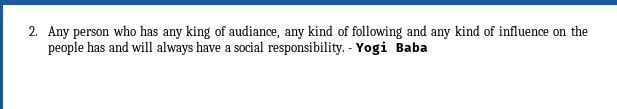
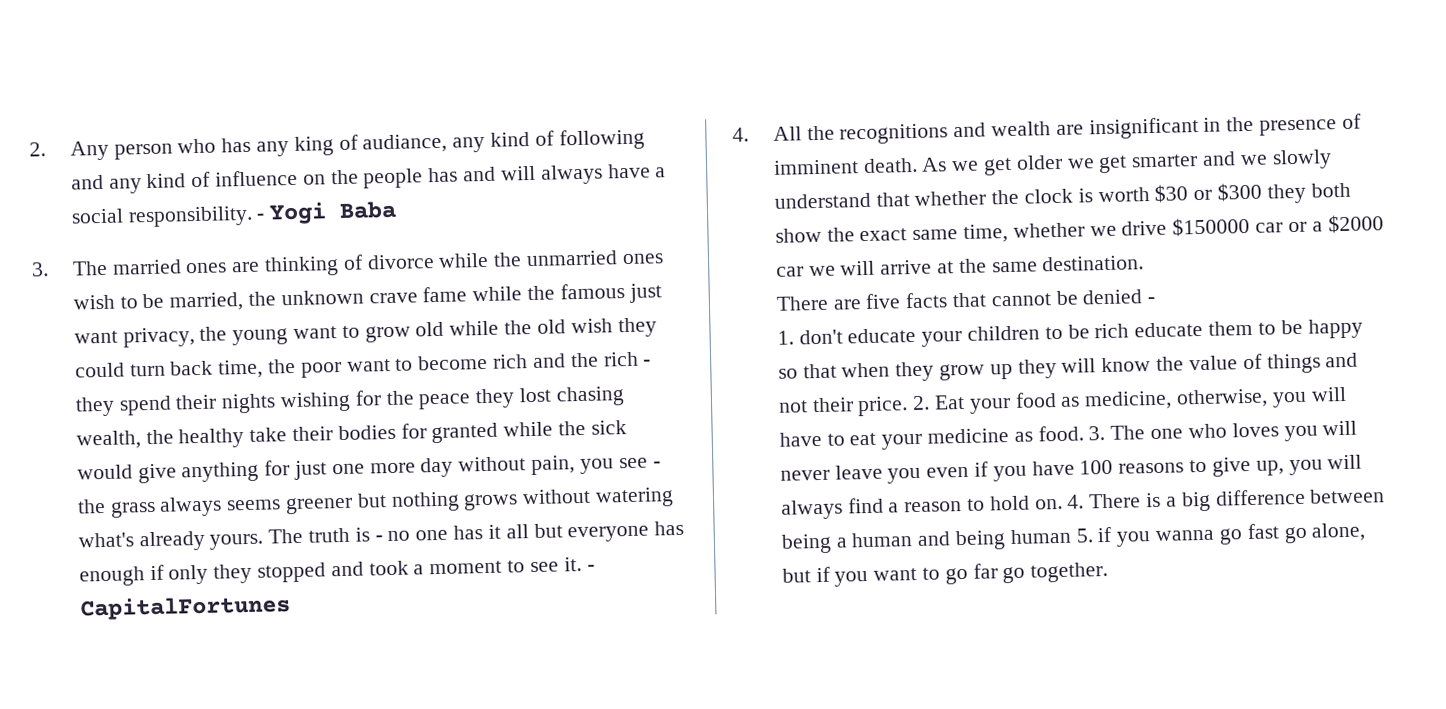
(428, 47) none -> [31,250,664,277] [72,283,662,312] [73,317,657,348] [74,351,652,379] [74,386,625,417] [75,420,627,450] [76,455,661,484] [76,487,675,518] [77,520,685,552] [78,557,595,587] [78,595,291,621] [732,113,1362,145] [772,149,1332,176] [773,182,1351,209] [774,214,1384,243] [775,255,1145,277] [775,289,1157,311] [776,318,1363,347] [777,352,1359,382] [777,386,1347,417] [778,420,1358,450] [779,454,1363,484] [780,488,1386,520] [780,522,1367,554] [781,561,1109,587] // 3. The married ones are thinking of divorce while the unmarried ones wish to be married, the unknown crave fame while the famous just want privacy, the young want to grow old while the old wish they could turn back time, the poor want to become rich and the rich - they spend their nights wishing for the peace they lost chasing wealth, the healthy take their bodies for granted while the sick would give anything for just one more day without pain, you see - the grass always seems greener but nothing grows without watering what's already yours. The truth is - no one has it all but everyone has enough if only they stopped and took a moment to see it. - CapitalFortunes // 4. All the recognitions and wealth are insignificant in the presence of imminent death. As we get older we get smarter and we slowly understand that whether the clock is worth $30 or $300 they both show the exact same time, whether we drive $150000 car or a $2000 car we will arrive at the same destination. // There are five facts that cannot be denied - // 1. don't educate your children to be rich educate them to be happy so that when they grow up they will know the value of things and not their price. 2. Eat your food as medicine, otherwise, you will have to eat your medicine as food. 3. The one who loves you will never leave you even if you have 100 reasons to give up, you will always find a reason to hold on. 4. There is a big difference between being a human and being human 5. if you wanna go fast go alone, but if you want to go far go together.

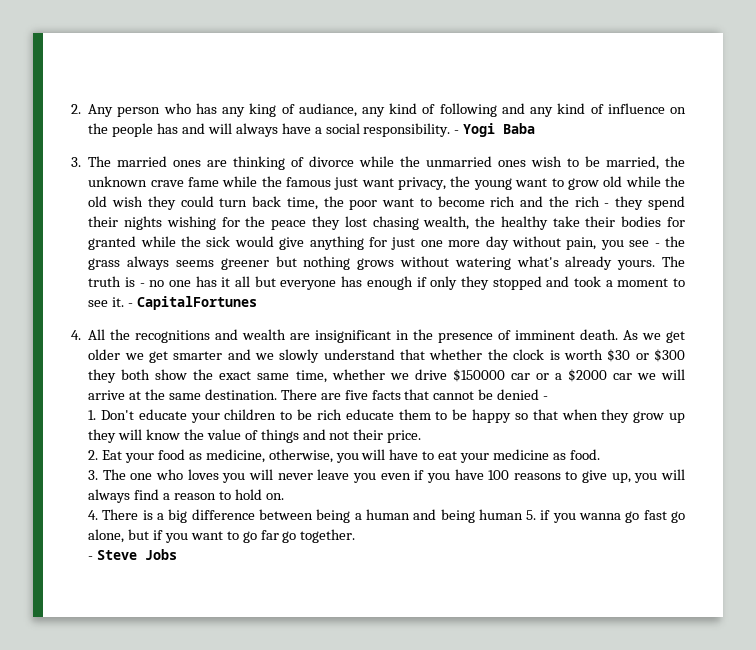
(1145, 263) // -> (277, 394) none
[798,329,843,345] don't -> [100,410,134,420] Don't
(909, 406) none -> (422, 436) //
(1084, 433) none -> (600, 454) //
(1063, 504) none -> (284, 496) //
(1109, 572) none -> [88,549,178,560] // - Steve Jobs

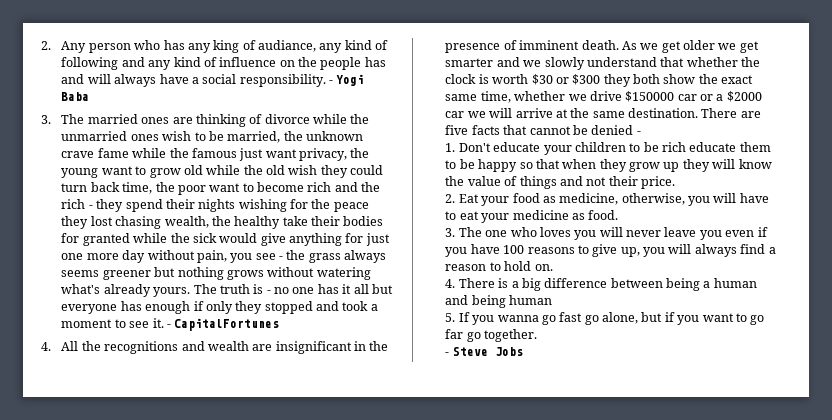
[526,510,551,520] 5. if -> [445,312,470,322] // 5. If

